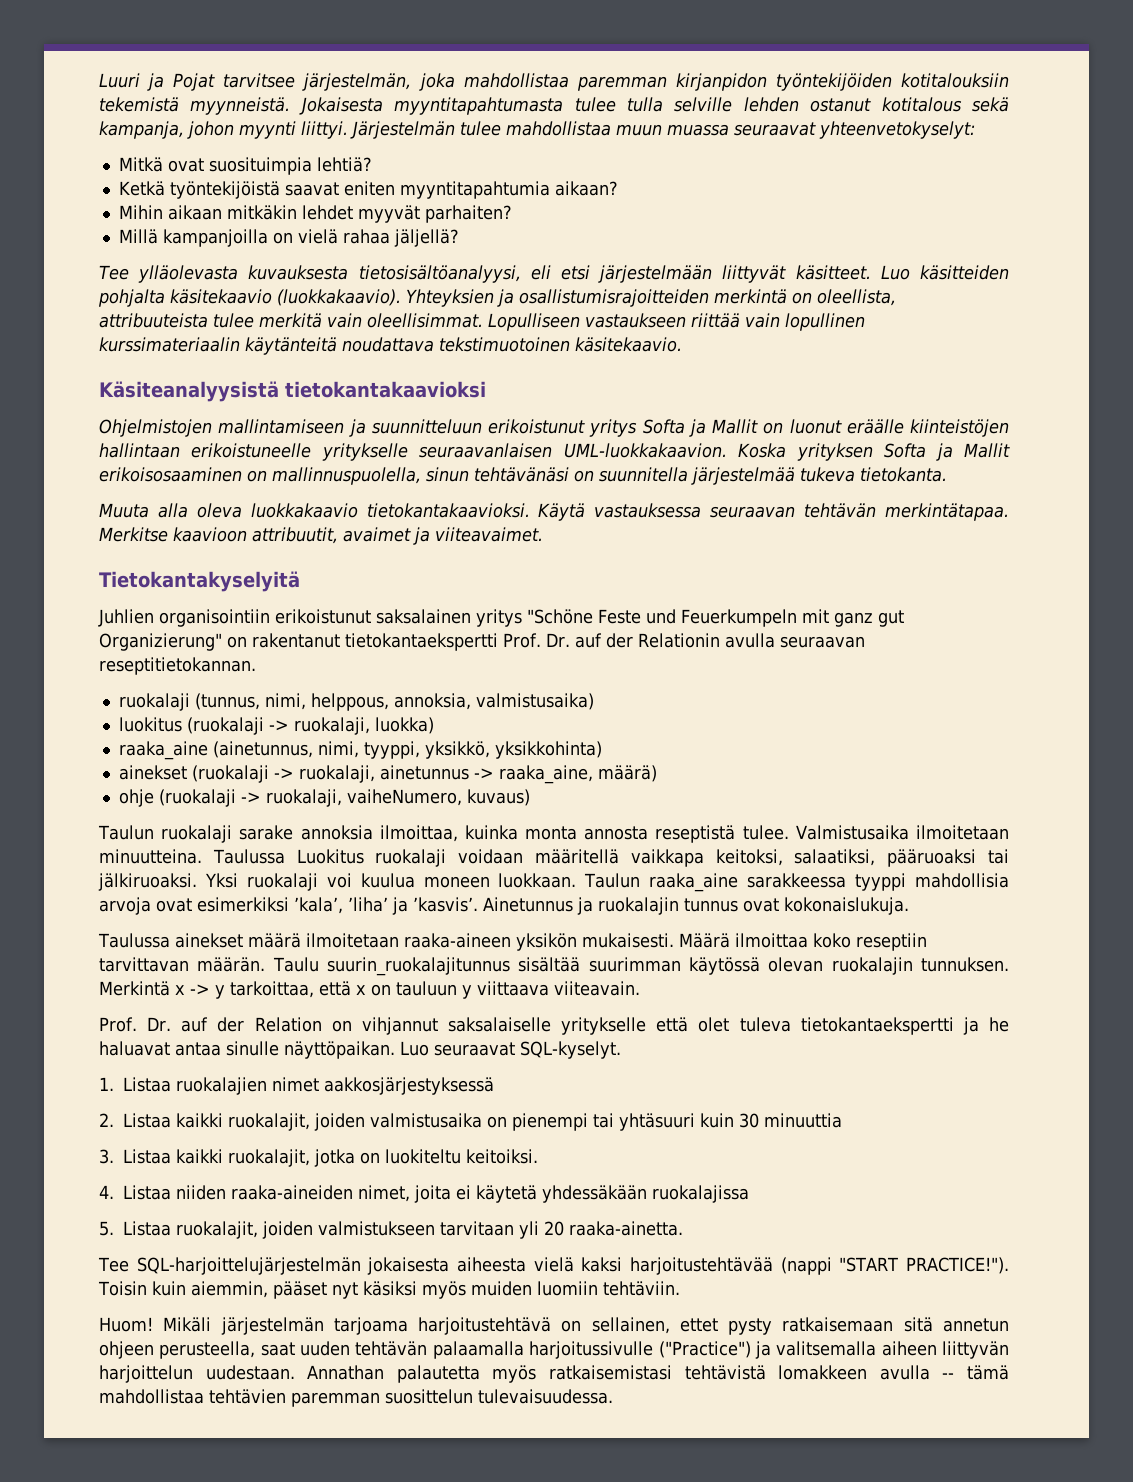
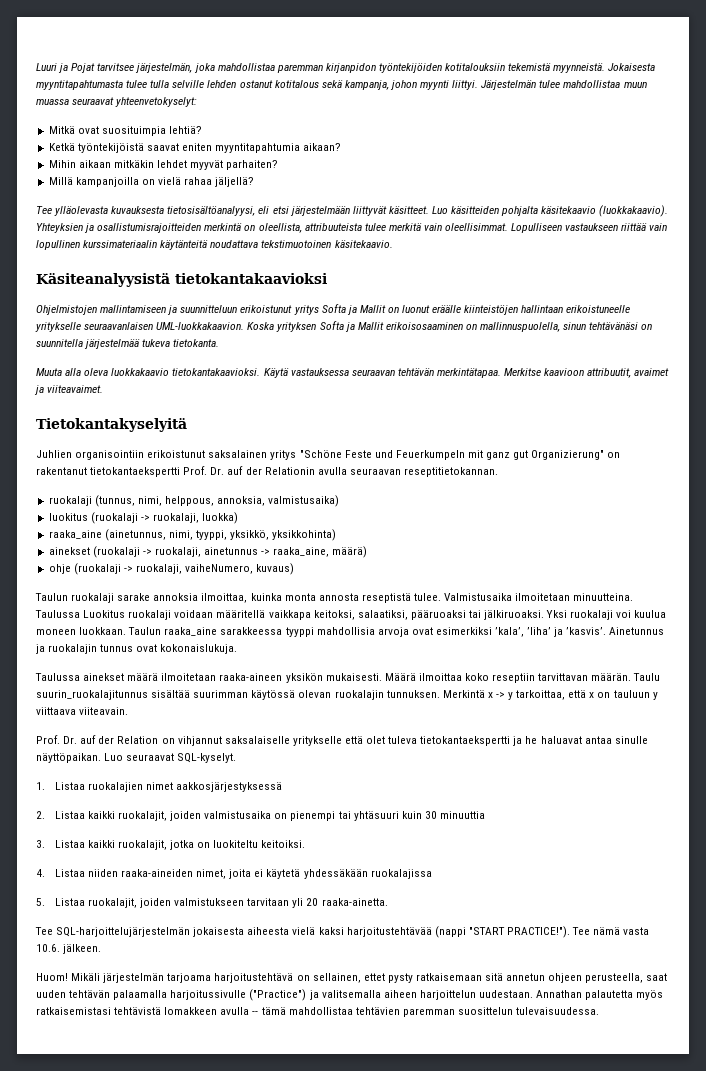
[98,1281,680,1299] Toisin kuin aiemmin, pääset nyt käsiksi myös muiden luomiin tehtäviin. -> [572,927,650,935] [36,944,102,954] Tee nämä vasta 10.6. jälkeen.
[942,1341,1010,1359] liittyvän -> (417, 994) none

